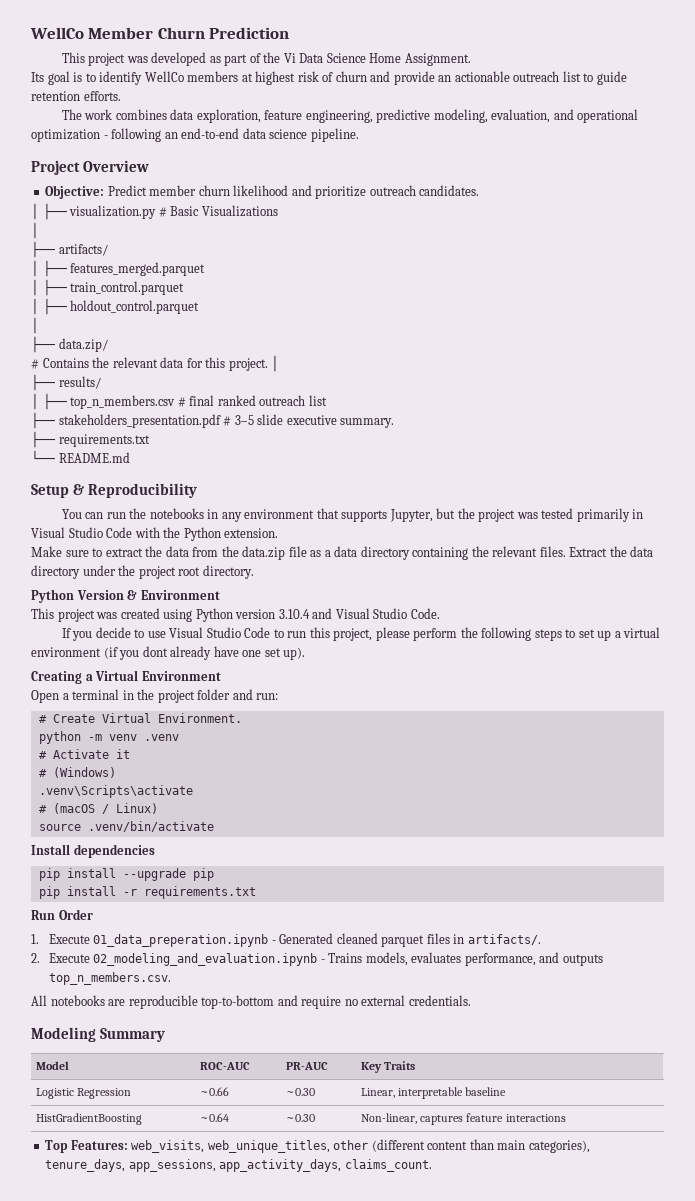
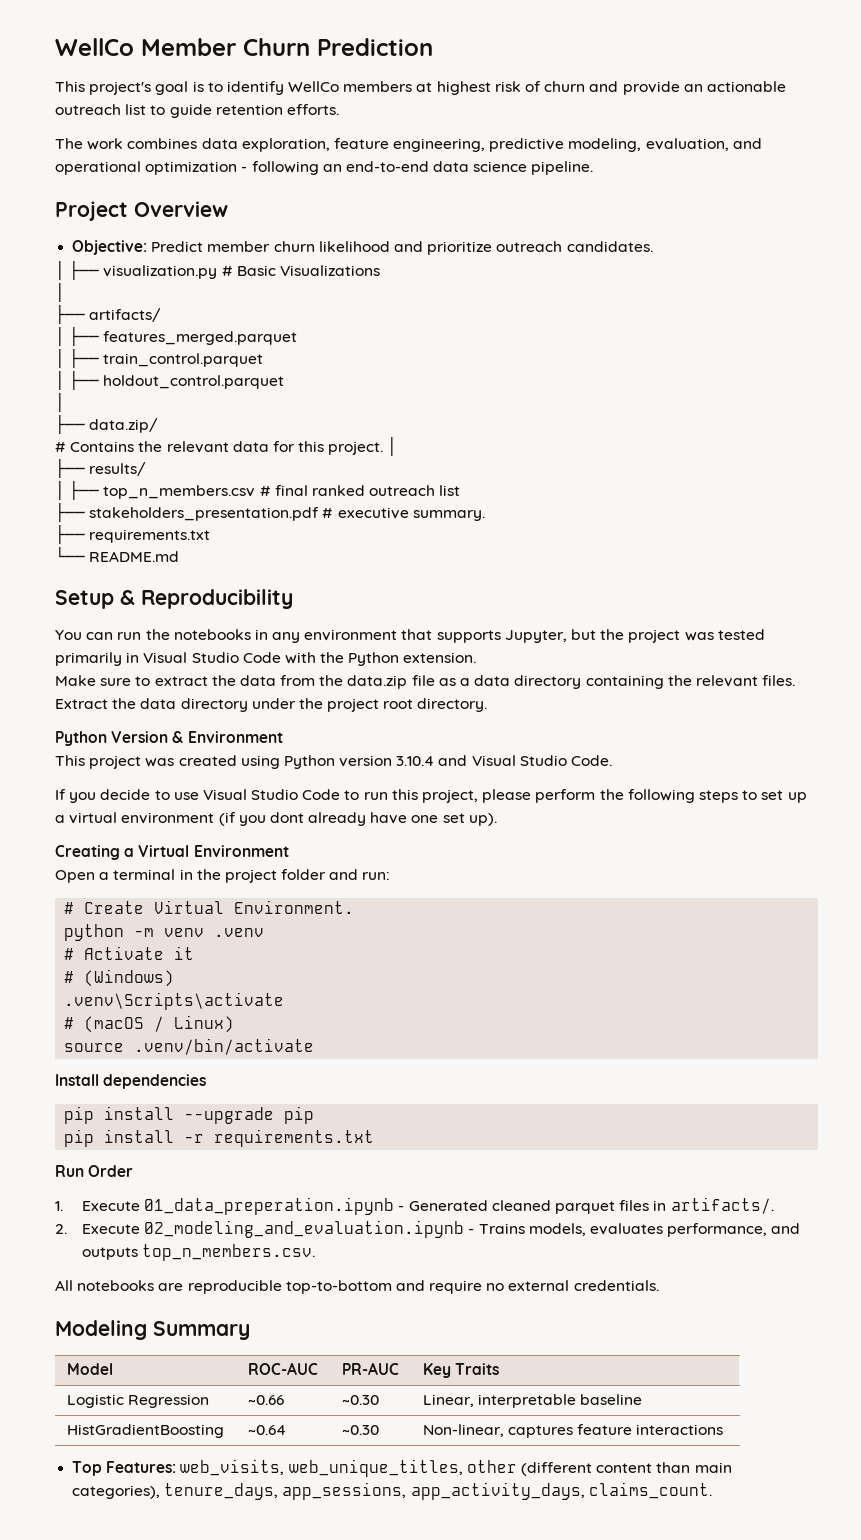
[88,52,471,66] [31,72,44,82] project was developed as part of the Vi Data Science Home Assignment. // Its -> [89,81,152,95] project's
[234,414,284,425] 3–5 slide -> (334, 513) none

